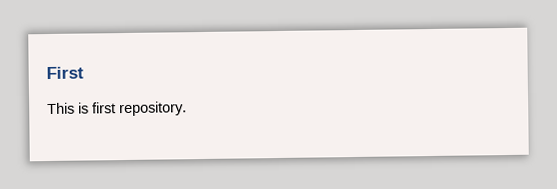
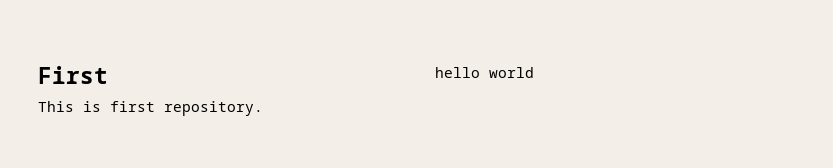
(187, 109) none -> [435,67,534,78] // hello world

